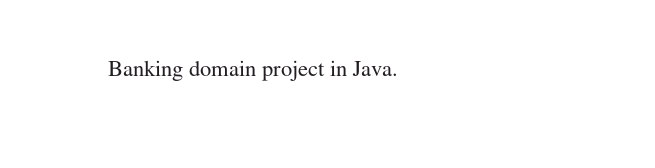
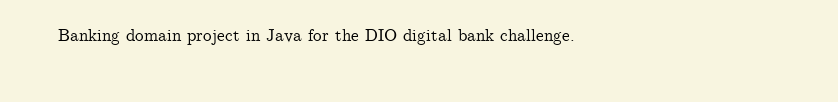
[352,61,399,76] Java. -> [266,29,575,45] Java for the DIO digital bank challenge.

